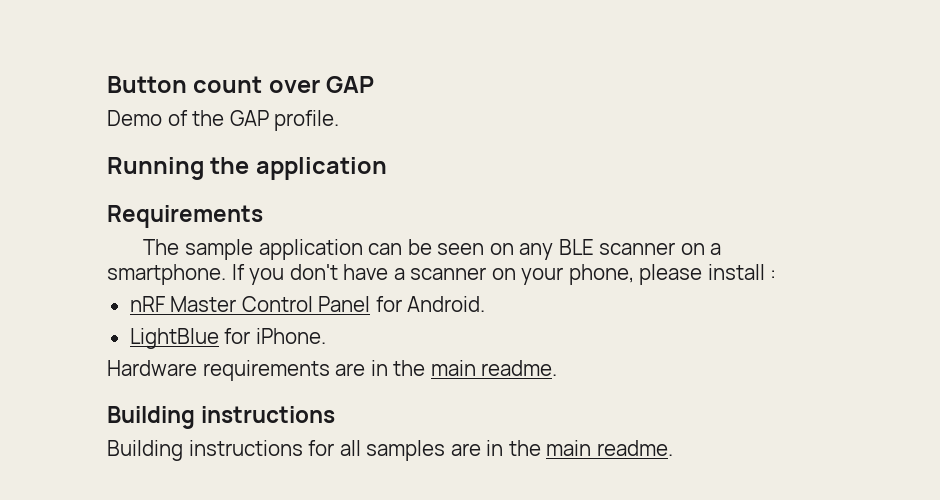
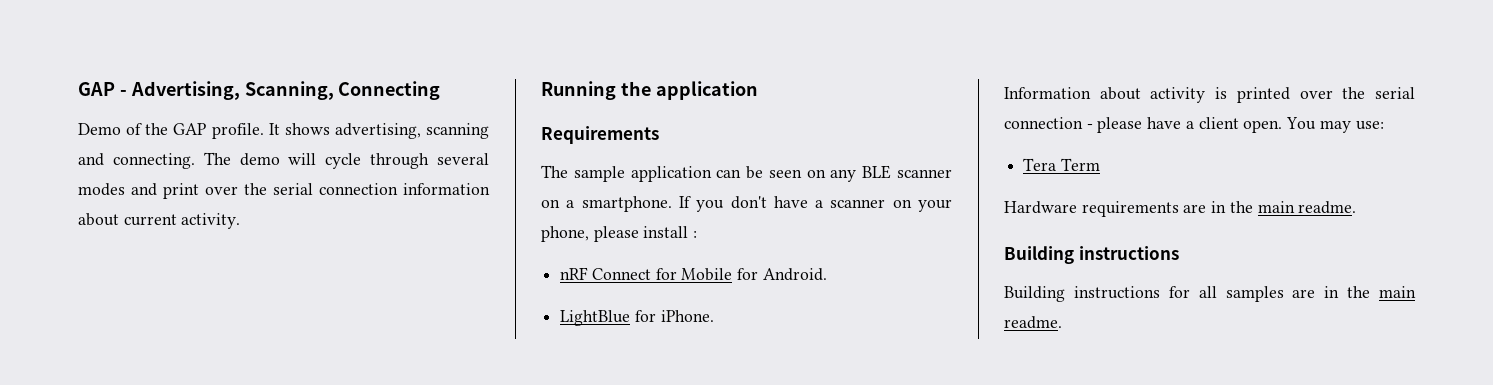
[107,76,375,93] Button count over GAP -> [78,81,441,100] GAP - Advertising, Scanning, Connecting
(340, 120) none -> [268,123,489,139] [78,152,489,169] [78,183,490,199] [78,213,241,229] It shows advertising, scanning and connecting. The demo will cycle through several modes and print over the serial connection information about current activity.
[170,296,371,312] Master Control Panel -> [591,268,733,281] Connect for Mobile
(326, 336) none -> [1004,87,1415,103] [1004,117,1384,133] [1023,158,1100,171] // Information about activity is printed over the serial connection - please have a client open. You may use: // Tera Term

